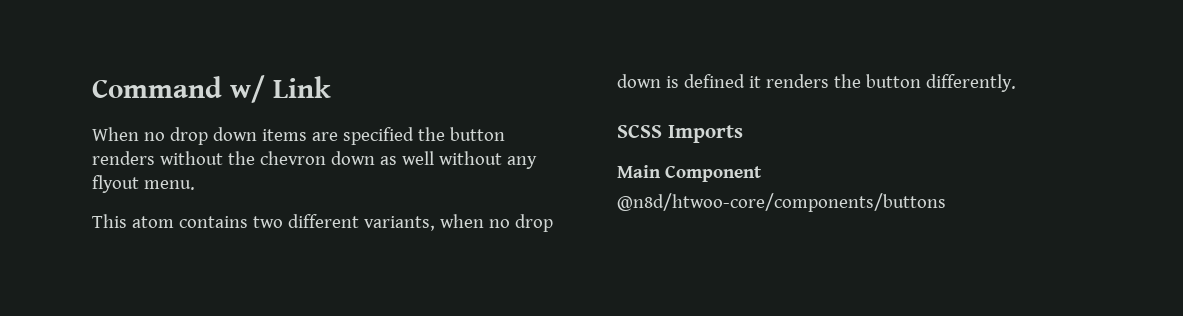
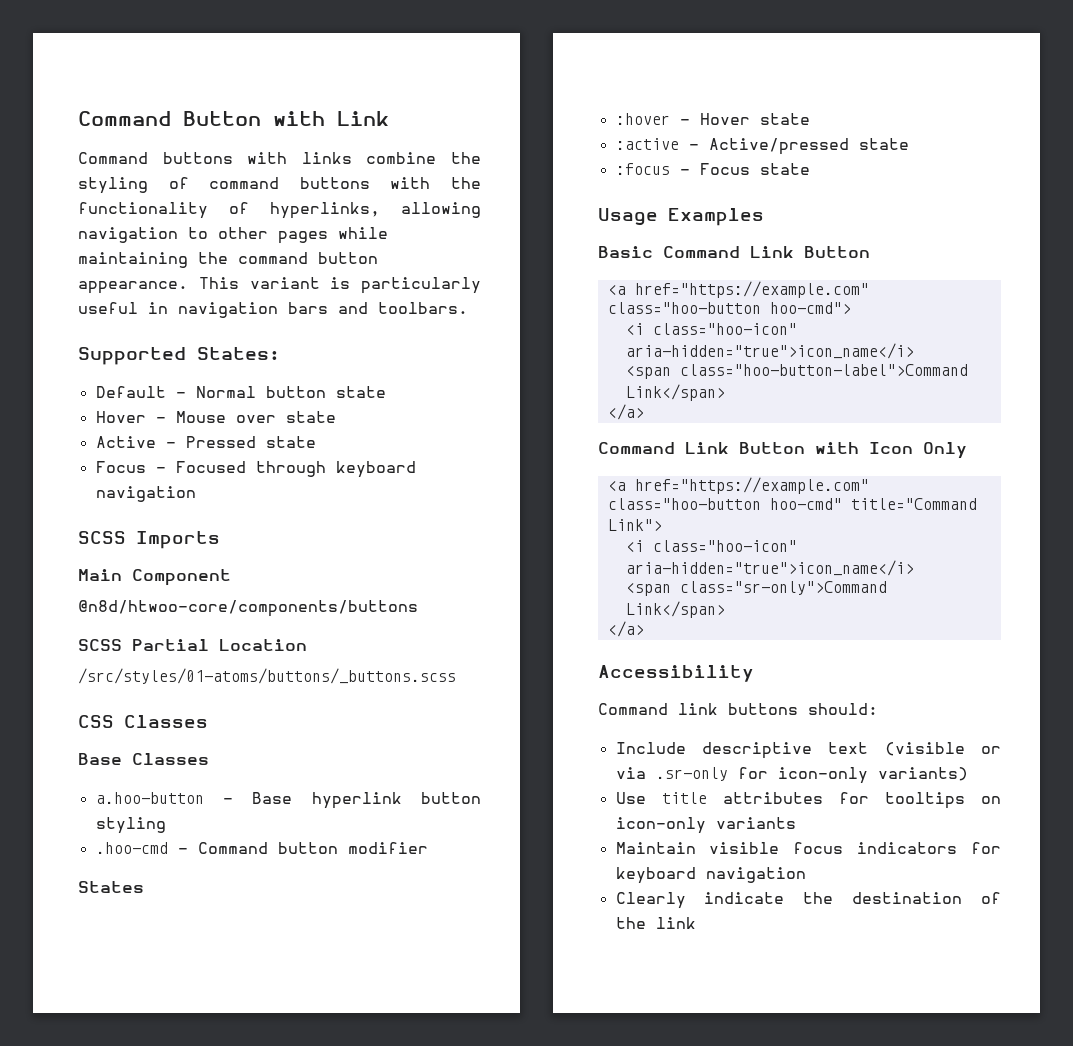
[92,75,265,103] Command w/ -> [78,111,325,126] Command Button with
[92,127,505,145] [92,151,537,169] [92,175,195,193] [92,214,553,232] [617,74,1016,92] When no drop down items are specified the button renders without the chevron down as well without any flyout menu. // This atom contains two different variants, when no drop down is defined it renders the button differently. -> [78,152,481,164] [78,177,481,194] [78,202,481,219] [78,227,388,244] [78,252,378,268] [78,277,481,294] [78,302,468,318] [78,347,280,365] [95,386,386,398] [95,411,336,423] [95,436,316,448] [95,461,416,478] [95,486,196,502] Command buttons with links combine the styling of command buttons with the functionality of hyperlinks, allowing navigation to other pages while maintaining the command button appearance. This variant is particularly useful in navigation bars and toolbars. // Supported States: // Default - Normal button state // Hover - Mouse over state // Active - Pressed state // Focus - Focused through keyboard navigation
(946, 202) none -> [78,639,307,651] [78,668,456,684] [78,715,208,728] [78,753,209,765] [95,792,481,809] [95,817,166,834] [95,842,428,854] [78,881,144,893] [615,113,810,125] [615,138,909,155] [615,163,810,175] [598,208,764,226] [598,246,870,258] [607,281,869,298] [607,302,851,314] [625,323,797,335] [625,343,914,359] [625,364,968,379] [625,384,725,401] [607,404,644,420] [598,442,967,459] [607,477,869,494] [607,498,977,510] [607,519,662,531] [625,540,797,552] [625,560,914,576] [625,581,887,596] [625,601,725,618] [607,621,644,637] [598,665,754,682] [598,703,878,715] [615,742,1001,759] [615,767,968,784] [615,792,1001,809] [615,817,796,834] [615,842,1001,854] [615,867,806,884] [615,892,1001,909] [615,917,696,929] // SCSS Partial Location // /src/styles/01-atoms/buttons/_buttons.scss // CSS Classes // Base Classes // a.hoo-button - Base hyperlink button styling // .hoo-cmd - Command button modifier // States // :hover - Hover state // :active - Active/pressed state // :focus - Focus state // Usage Examples // Basic Command Link Button // <a href="https://example.com" class="hoo-button hoo-cmd"> // <i class="hoo-icon" aria-hidden="true">icon_name</i> // <span class="hoo-button-label">Command Link</span> // </a> // Command Link Button with Icon Only // <a href="https://example.com" class="hoo-button hoo-cmd" title="Command Link"> // <i class="hoo-icon" aria-hidden="true">icon_name</i> // <span class="sr-only">Command Link</span> // </a> // Accessibility // Command link buttons should: // Include descriptive text (visible or via .sr-only for icon-only variants) // Use title attributes for tooltips on icon-only variants // Maintain visible focus indicators for keyboard navigation // Clearly indicate the destination of the link

